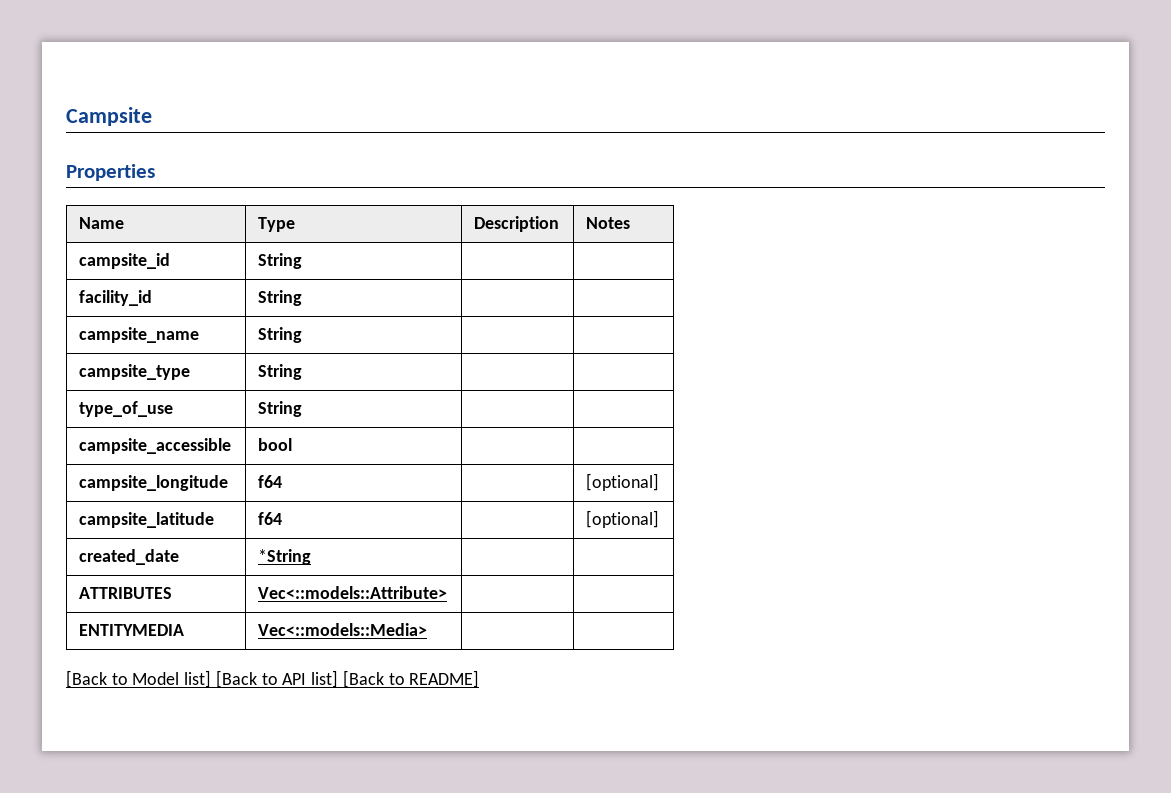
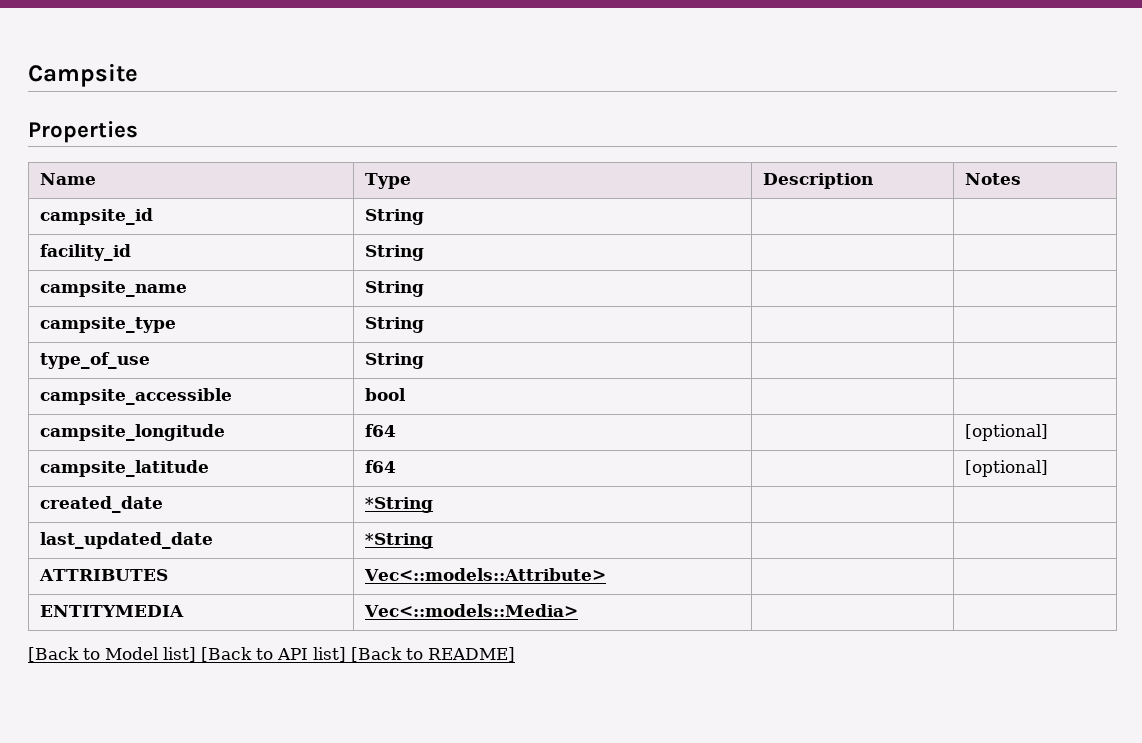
(312, 557) none -> [40,532,214,549] [365,533,434,549] // last_updated_date | *String | |

